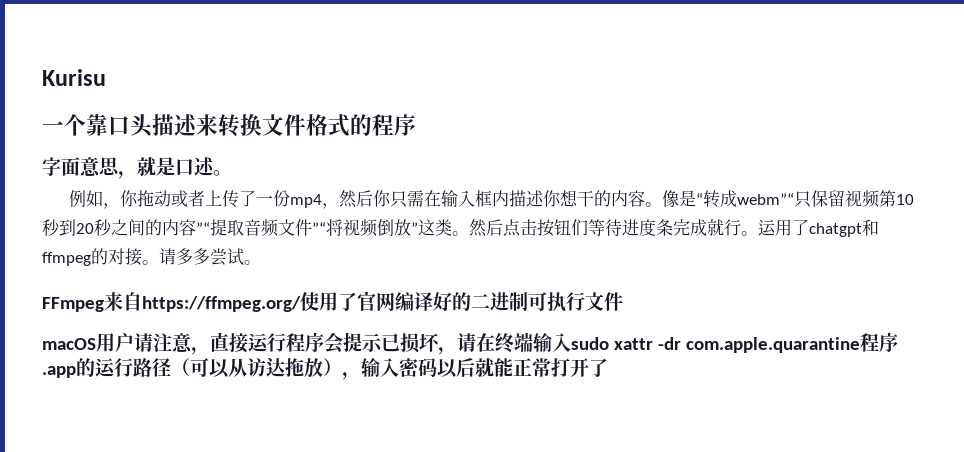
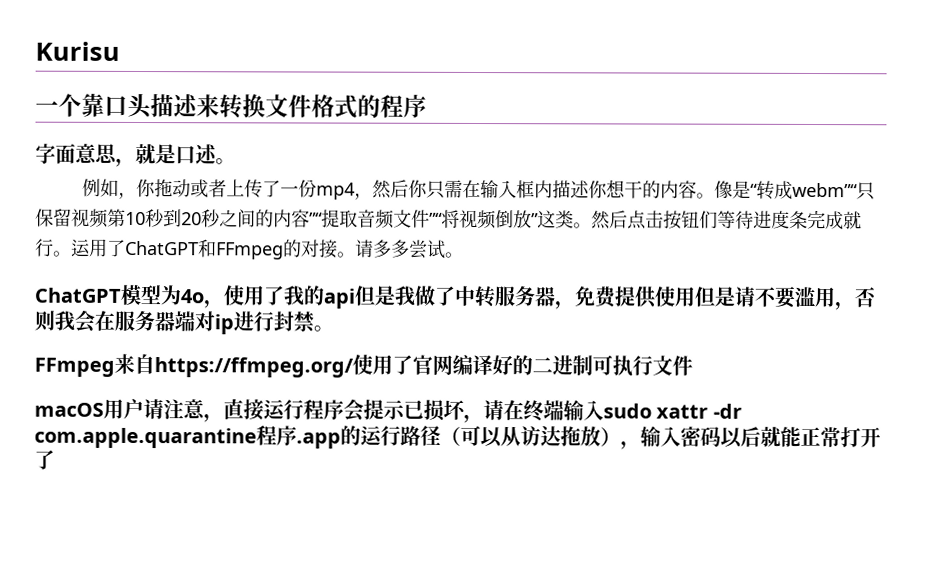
[809,219,879,237] [42,252,91,266] chatgpt和ffmpeg -> [125,239,284,260] ChatGPT和FFmpeg
(261, 262) none -> [34,284,875,311] [34,309,334,335] // ChatGPT模型为4o，使用了我的api但是我做了中转服务器，免费提供使用但是请不要滥用，否则我会在服务器端对ip进行封禁。

